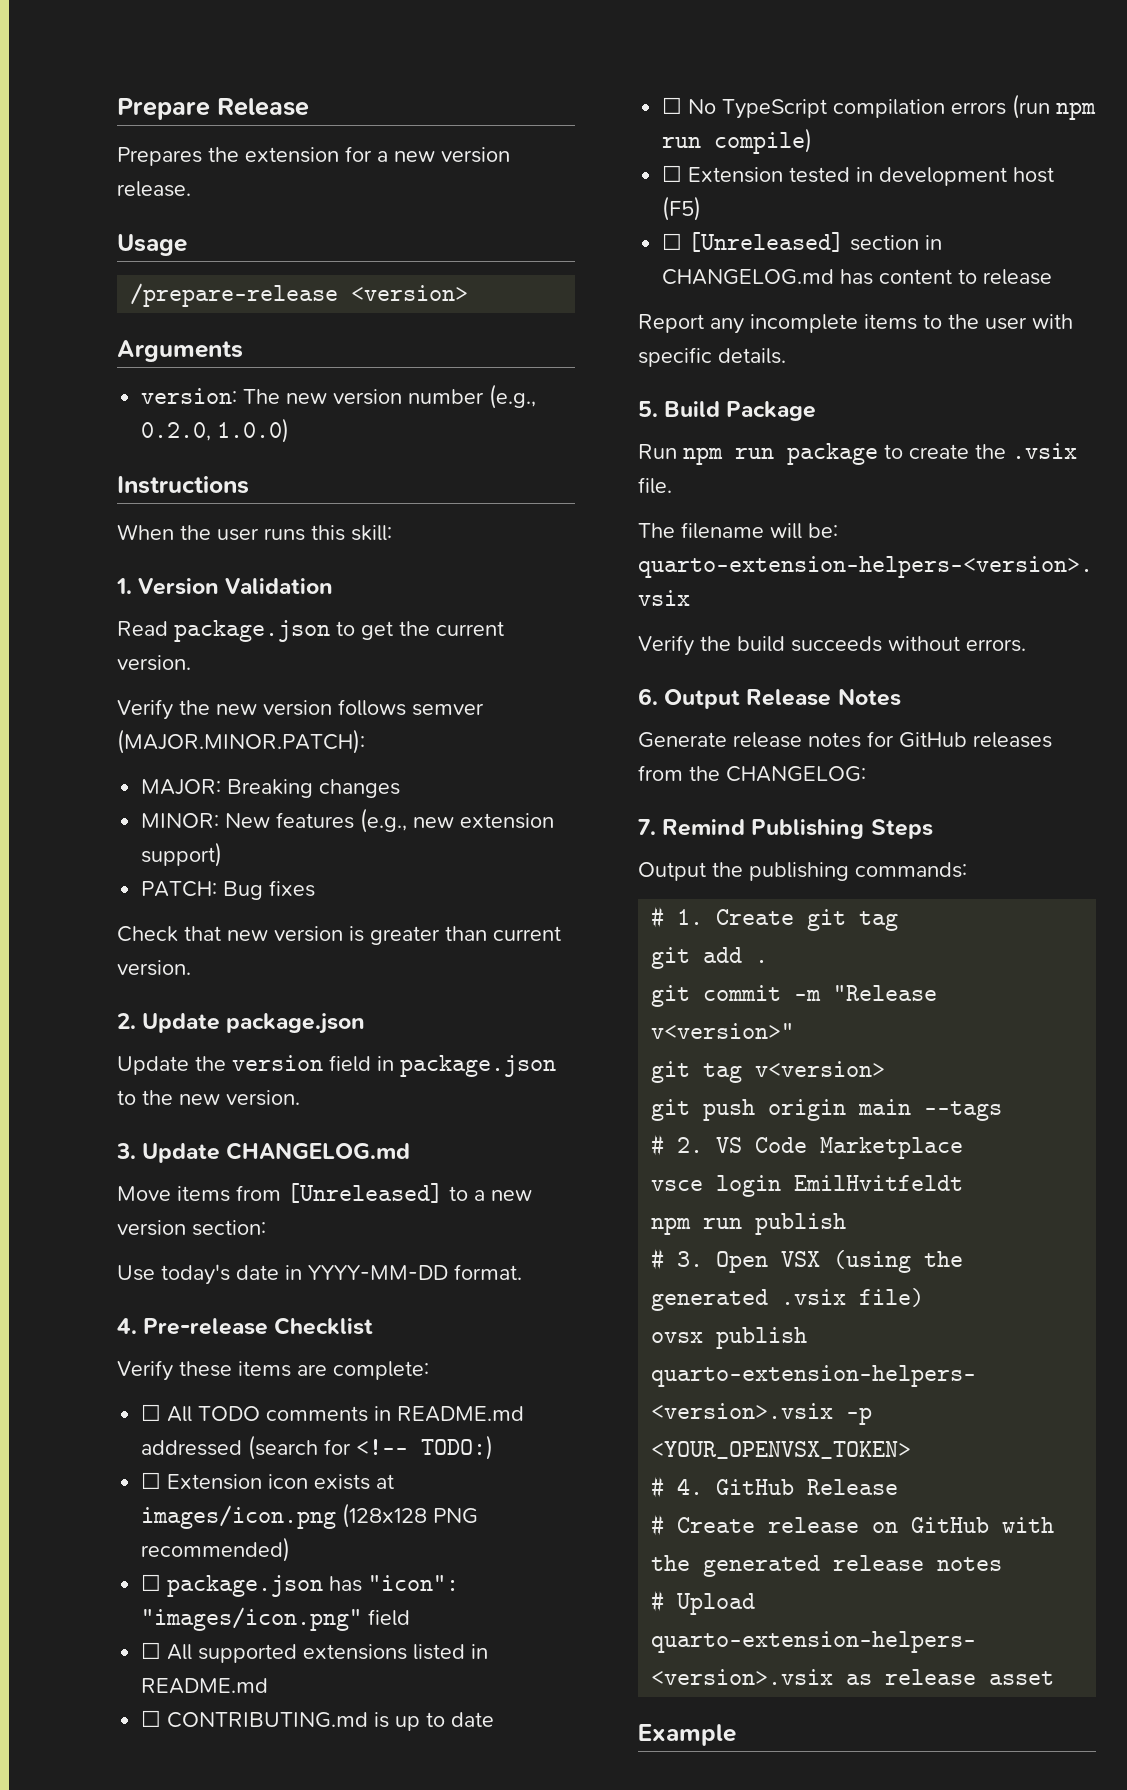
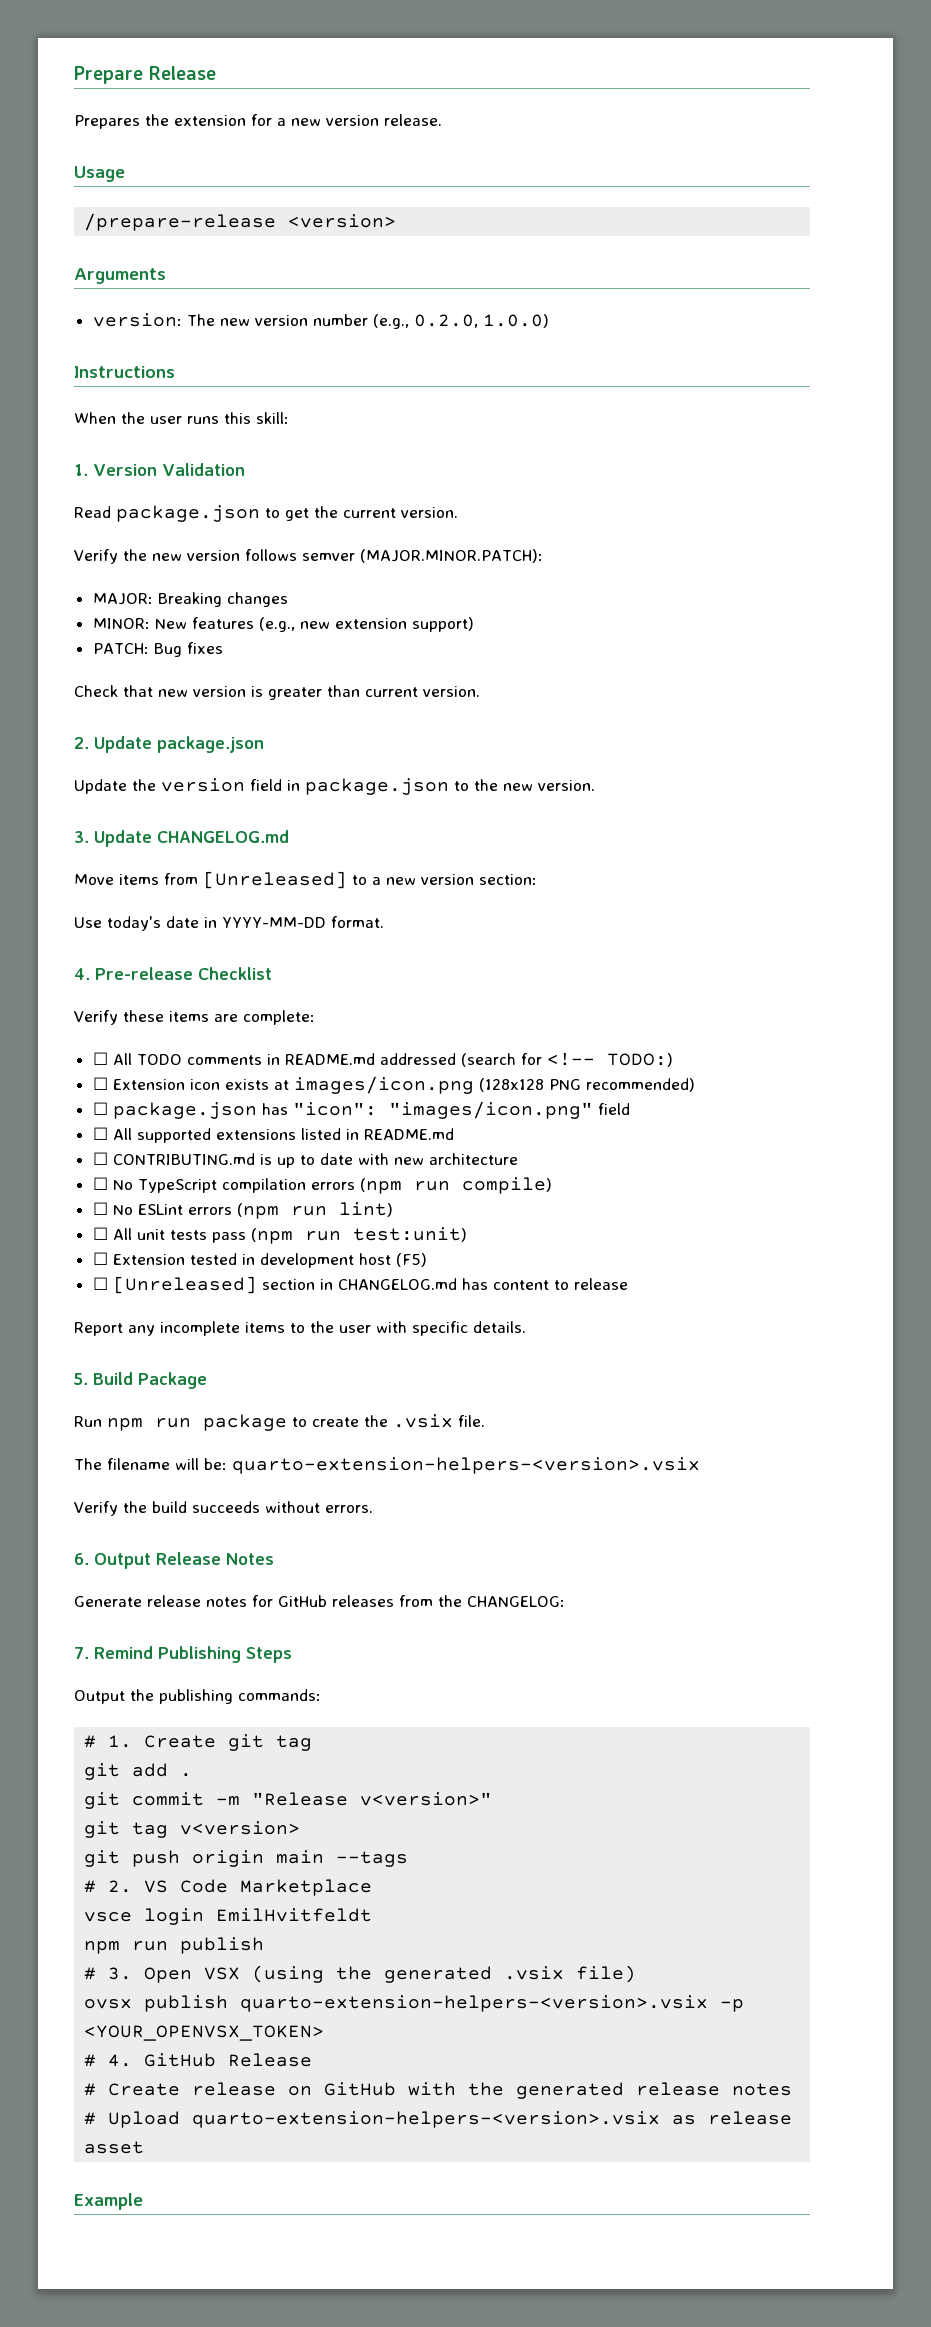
(495, 1719) none -> [357,1153,518,1165] with new architecture
[1012,94,1097,120] (run npm -> [359,1178,402,1194] (npm
(813, 141) none -> [92,1202,393,1219] [92,1227,467,1244] // ☐ No ESLint errors (npm run lint) // ☐ All unit tests pass (npm run test:unit)

